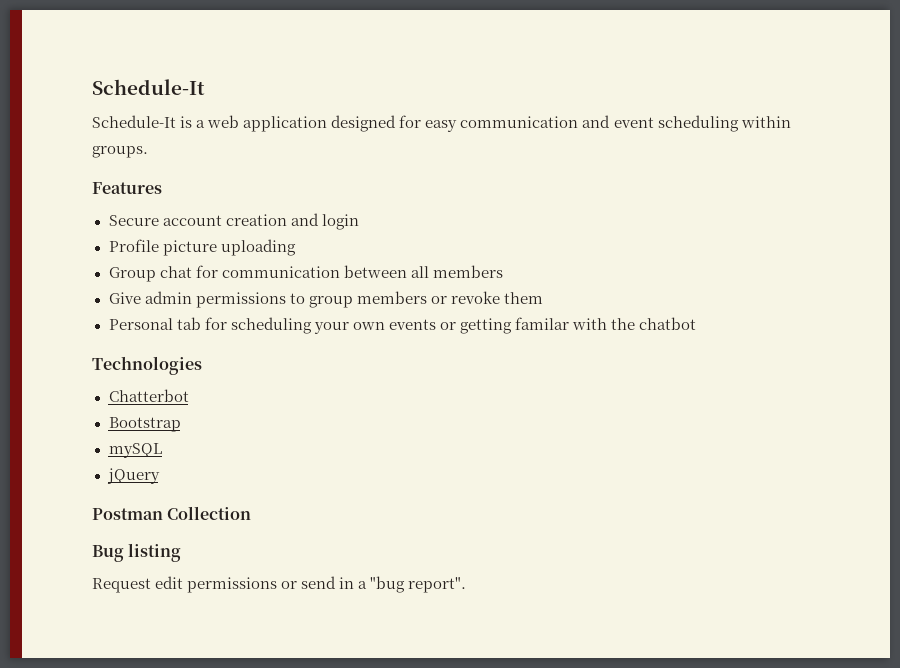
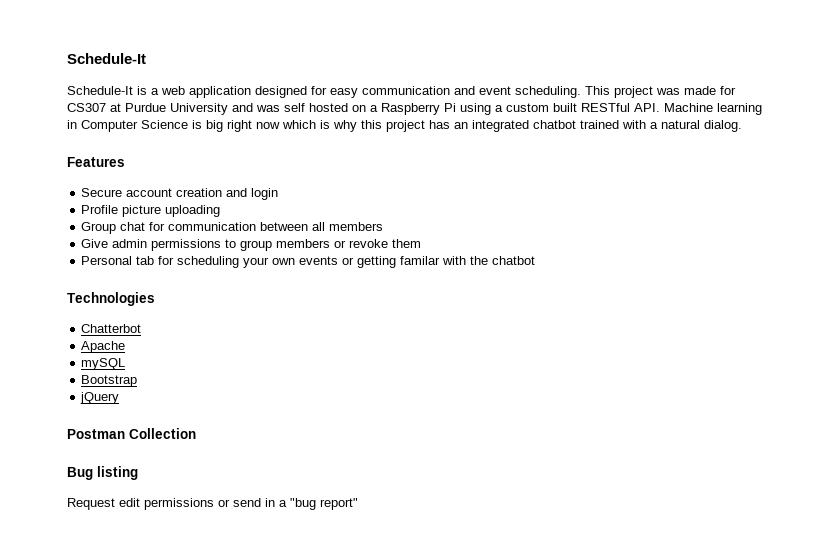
[657,115,791,132] [92,146,148,158] scheduling within groups. -> [515,86,736,98] [67,103,762,115] [67,120,742,132] scheduling. This project was made for CS307 at Purdue University and was self hosted on a Raspberry Pi using a custom built RESTful API. Machine learning in Computer Science is big right now which is why this project has an integrated chatbot trained with a natural dialog.
[108,417,181,432] Bootstrap -> [81,341,126,353] Apache
(162, 450) none -> [81,375,138,387] // Bootstrap
[408,577,467,593] report". -> [320,498,358,510] report"

